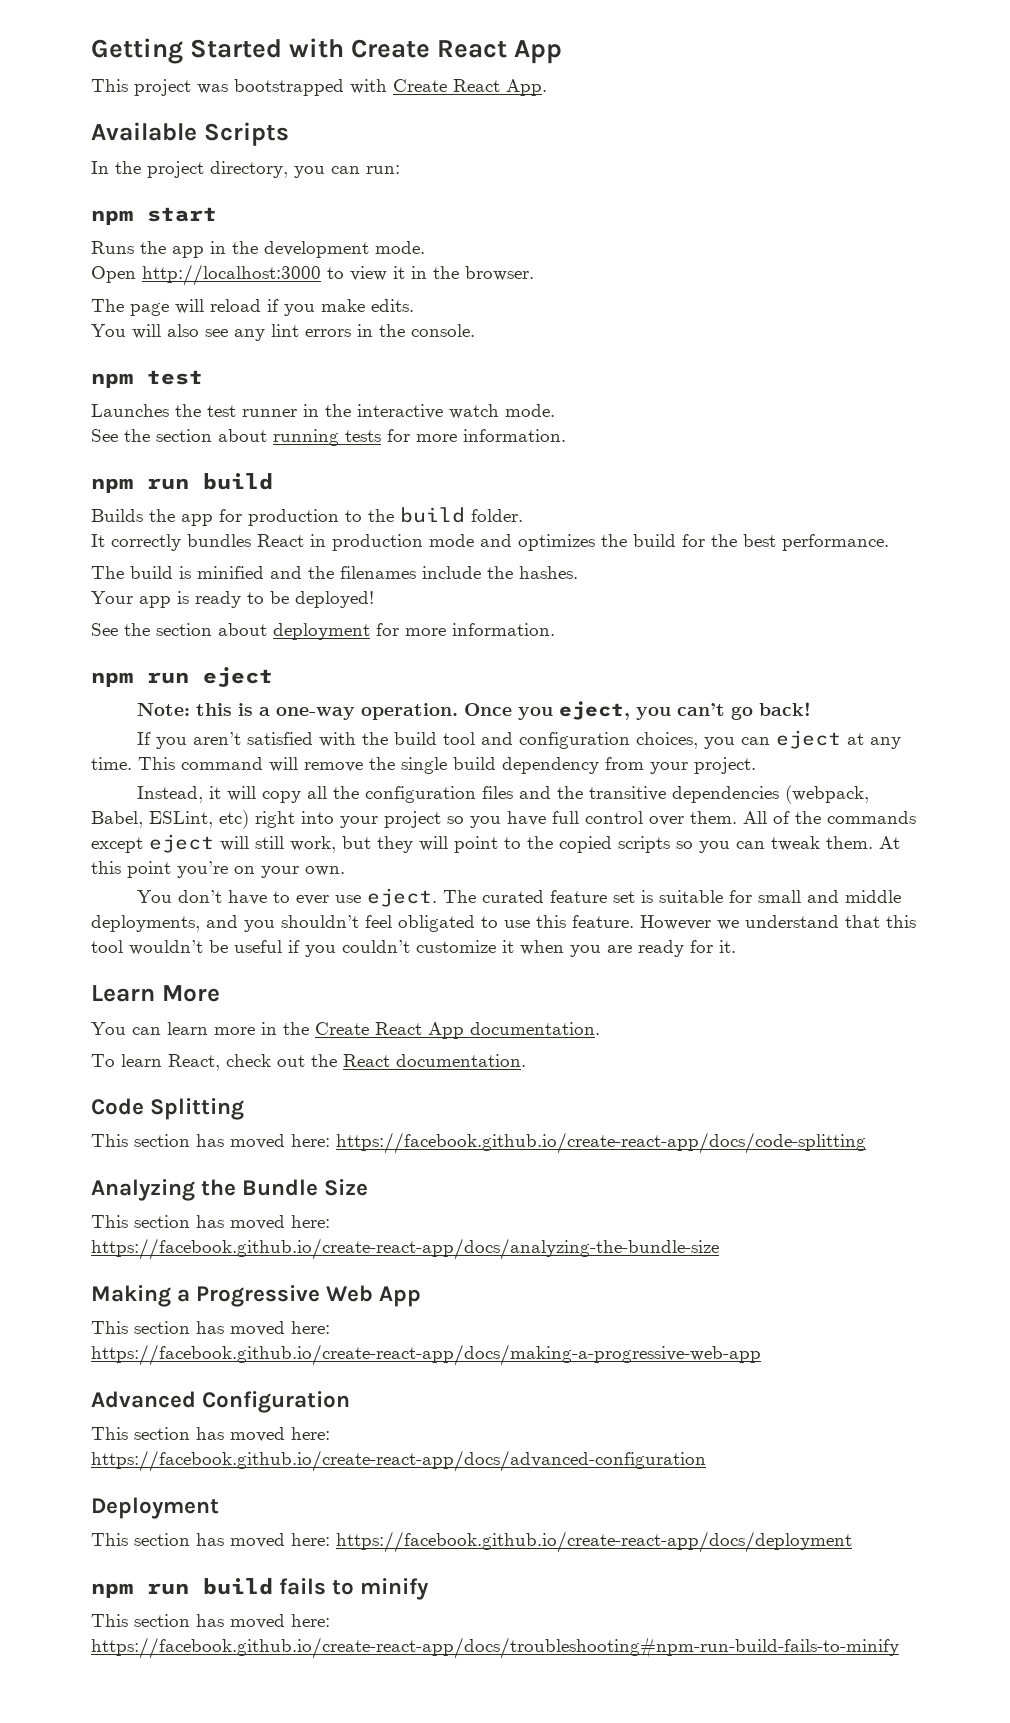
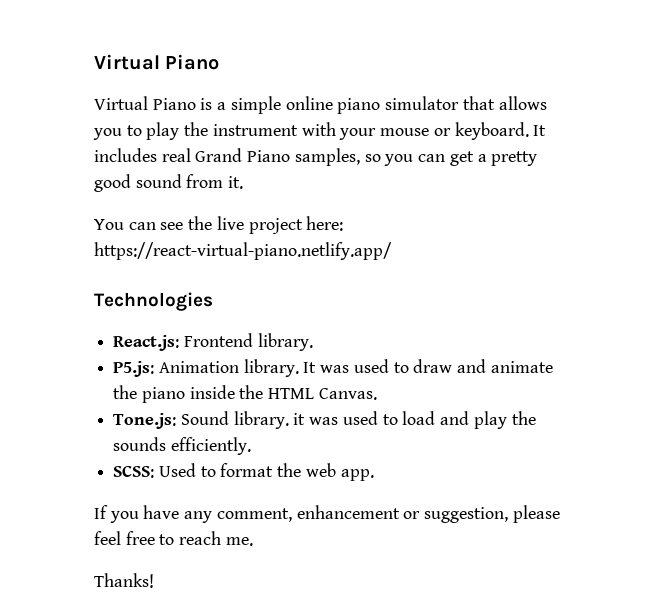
[91,38,563,64] [91,79,547,96] [91,122,289,146] [91,161,400,178] [91,207,217,225] [91,241,425,258] [91,264,534,286] [91,299,414,316] [91,324,475,341] [91,370,203,388] [91,404,555,419] [91,429,566,446] [91,473,273,493] [91,507,523,526] [91,534,889,551] [91,566,578,579] [91,591,374,608] [91,623,555,640] [91,667,273,687] [137,701,812,720] [137,730,902,749] [91,757,756,774] [137,785,870,804] [91,810,916,829] [91,834,900,853] [91,861,345,878] [137,888,902,907] [91,915,916,932] [91,940,736,957] [91,985,220,1002] [91,1022,600,1039] [91,1054,526,1071] [91,1098,245,1120] [91,1132,866,1154] [91,1179,369,1201] [91,1215,330,1230] [91,1238,719,1260] [91,1285,422,1307] [91,1321,330,1336] [91,1344,761,1366] [91,1391,351,1413] [91,1427,330,1442] [91,1450,706,1472] [91,1497,219,1519] [91,1531,852,1553] [91,1578,430,1600] [91,1614,330,1629] [91,1637,899,1659] Getting Started with Create React App // This project was bootstrapped with Create React App. // Available Scripts // In the project directory, you can run: // npm start // Runs the app in the development mode. // Open http://localhost:3000 to view it in the browser. // The page will reload if you make edits. // You will also see any lint errors in the console. // npm test // Launches the test runner in the interactive watch mode. // See the section about running tests for more information. // npm run build // Builds the app for production to the build folder. // It correctly bundles React in production mode and optimizes the build for the best performance. // The build is minified and the filenames include the hashes. // Your app is ready to be deployed! // See the section about deployment for more information. // npm run eject // Note: this is a one-way operation. Once you eject, you can’t go back! // If you aren’t satisfied with the build tool and configuration choices, you can eject at any time. This command will remove the single build dependency from your project. // Instead, it will copy all the configuration files and the transitive dependencies (webpack, Babel, ESLint, etc) right into your project so you have full control over them. All of the commands except eject will still work, but they will point to the copied scripts so you can tweak them. At this point you’re on your own. // You don’t have to ever use eject. The curated feature set is suitable for small and middle deployments, and you shouldn’t feel obligated to use this feature. However we understand that this tool wouldn’t be useful if you couldn’t customize it when you are ready for it. // Learn More // You can learn more in the Create React App documentation. // To learn React, check out the React documentation. // Code Splitting // This section has moved here: https://facebook.github.io/create-react-app/docs/code-splitting // Analyzing the Bundle Size // This section has moved here: https://facebook.github.io/create-react-app/docs/analyzing-the-bundle-size // Making a Progressive Web App // This section has moved here: https://facebook.github.io/create-react-app/docs/making-a-progressive-web-app // Advanced Configuration // This section has moved here: https://facebook.github.io/create-react-app/docs/advanced-configuration // Deployment // This section has moved here: https://facebook.github.io/create-react-app/docs/deployment // npm run build fails to minify // This section has moved here: https://facebook.github.io/create-react-app/docs/troubleshooting#npm-run-build-fails-to-minify -> [94,54,220,70] [94,96,547,114] [93,122,547,140] [94,148,538,166] [94,174,244,192] [94,216,344,234] [94,242,392,260] [94,292,213,311] [113,333,313,351] [113,359,553,377] [113,385,377,403] [113,411,536,429] [113,437,251,455] [113,463,374,481] [94,505,560,523] [94,531,253,546] [94,573,154,588] Virtual Piano // Virtual Piano is a simple online piano simulator that allows you to play the instrument with your mouse or keyboard. It includes real Grand Piano samples, so you can get a pretty good sound from it. // You can see the live project here: https://react-virtual-piano.netlify.app/ // Technologies // React.js: Frontend library. // P5.js: Animation library. It was used to draw and animate the piano inside the HTML Canvas. // Tone.js: Sound library. it was used to load and play the sounds efficiently. // SCSS: Used to format the web app. // If you have any comment, enhancement or suggestion, please feel free to reach me. // Thanks!

